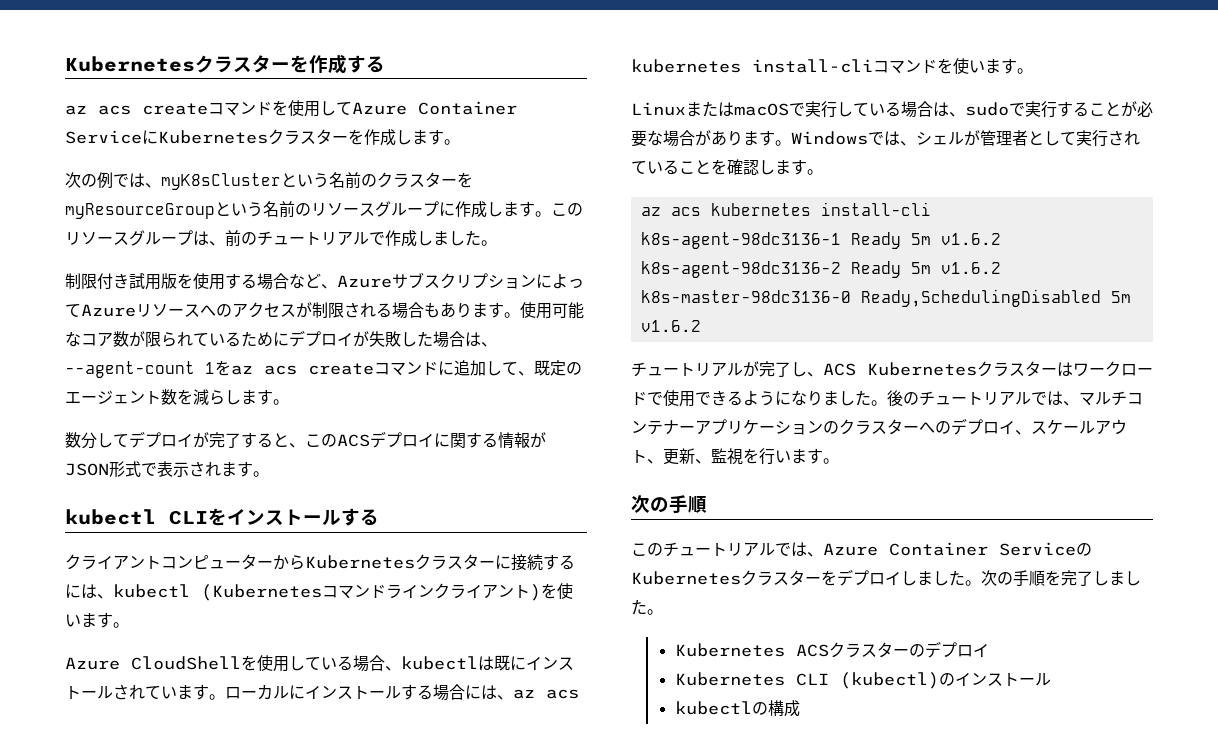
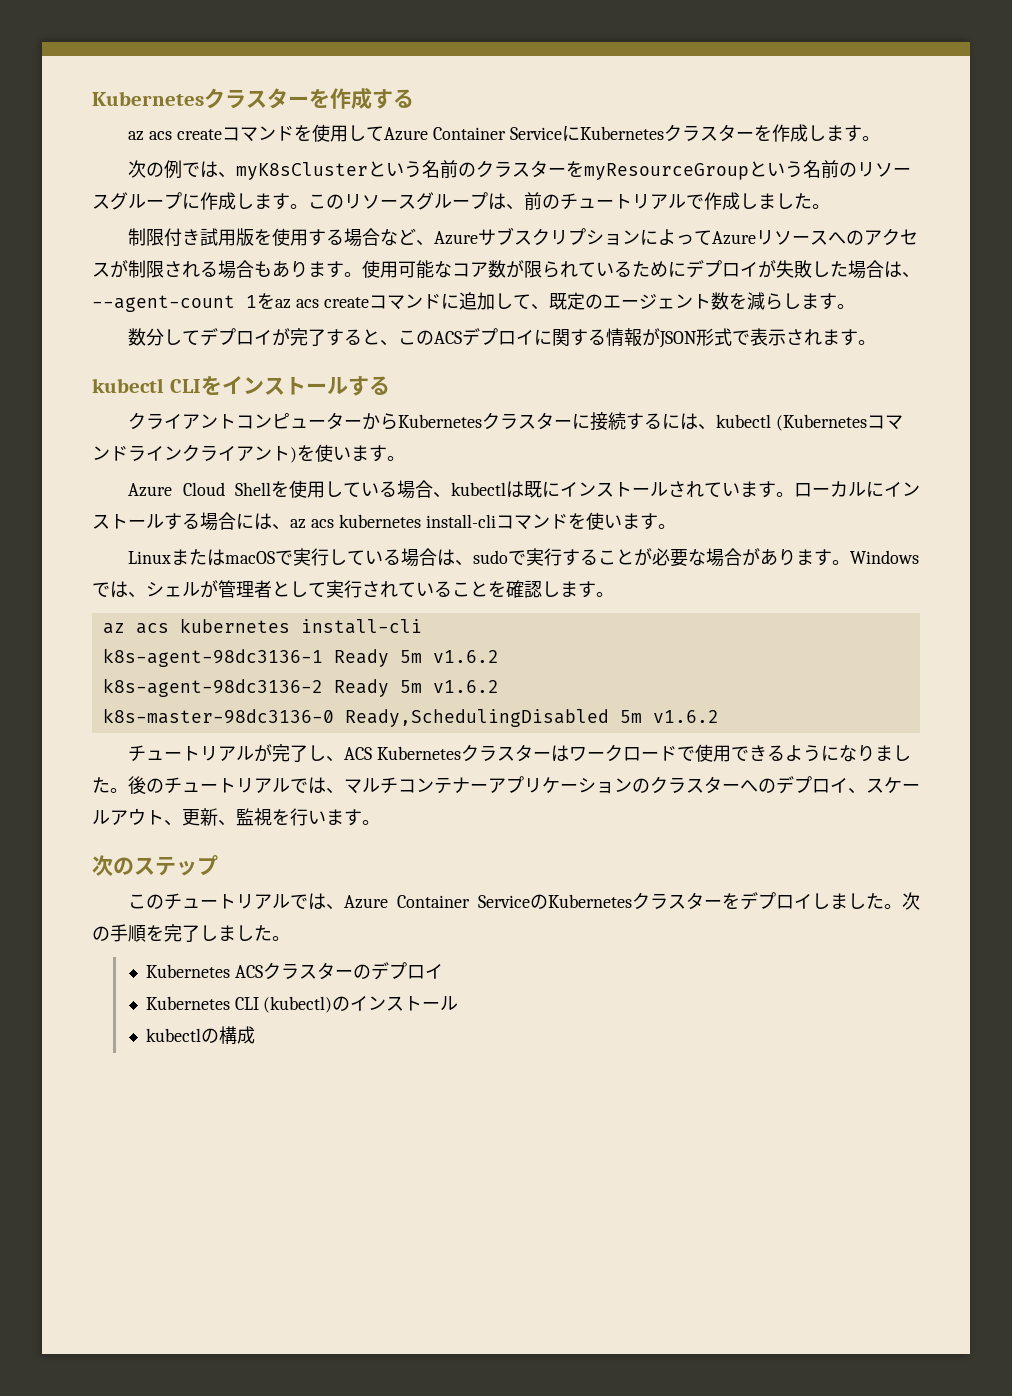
[131,656,241,670] CloudShell -> [182,482,271,496] Cloud Shell
[669,495,707,514] 手順 -> [134,855,218,876] ステップ

